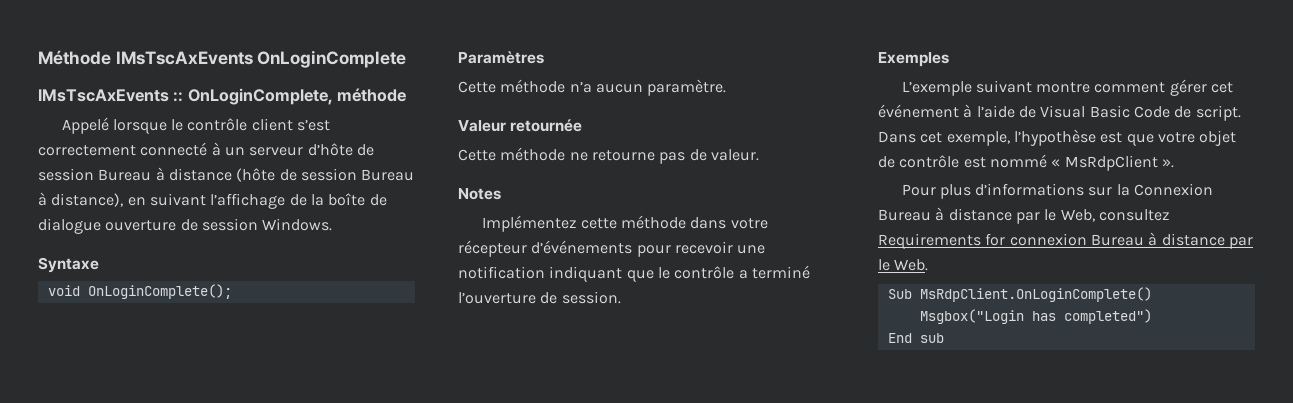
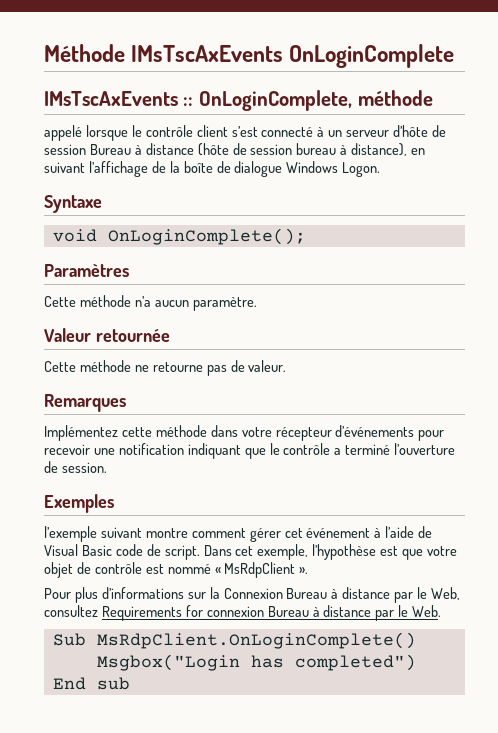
[61,117,109,134] Appelé -> [44,125,82,141] appelé
[38,145,136,156] correctement -> (258, 131) none
[361,169,415,181] Bureau -> [296,143,337,155] bureau
[105,218,333,231] ouverture de session Windows. -> [286,161,381,177] Windows Logon.
[458,188,501,200] Notes -> [44,394,126,412] Remarques
[901,81,972,96] L’exemple -> [44,526,97,542] l’exemple
[1133,106,1170,118] Code -> [115,544,143,556] code

